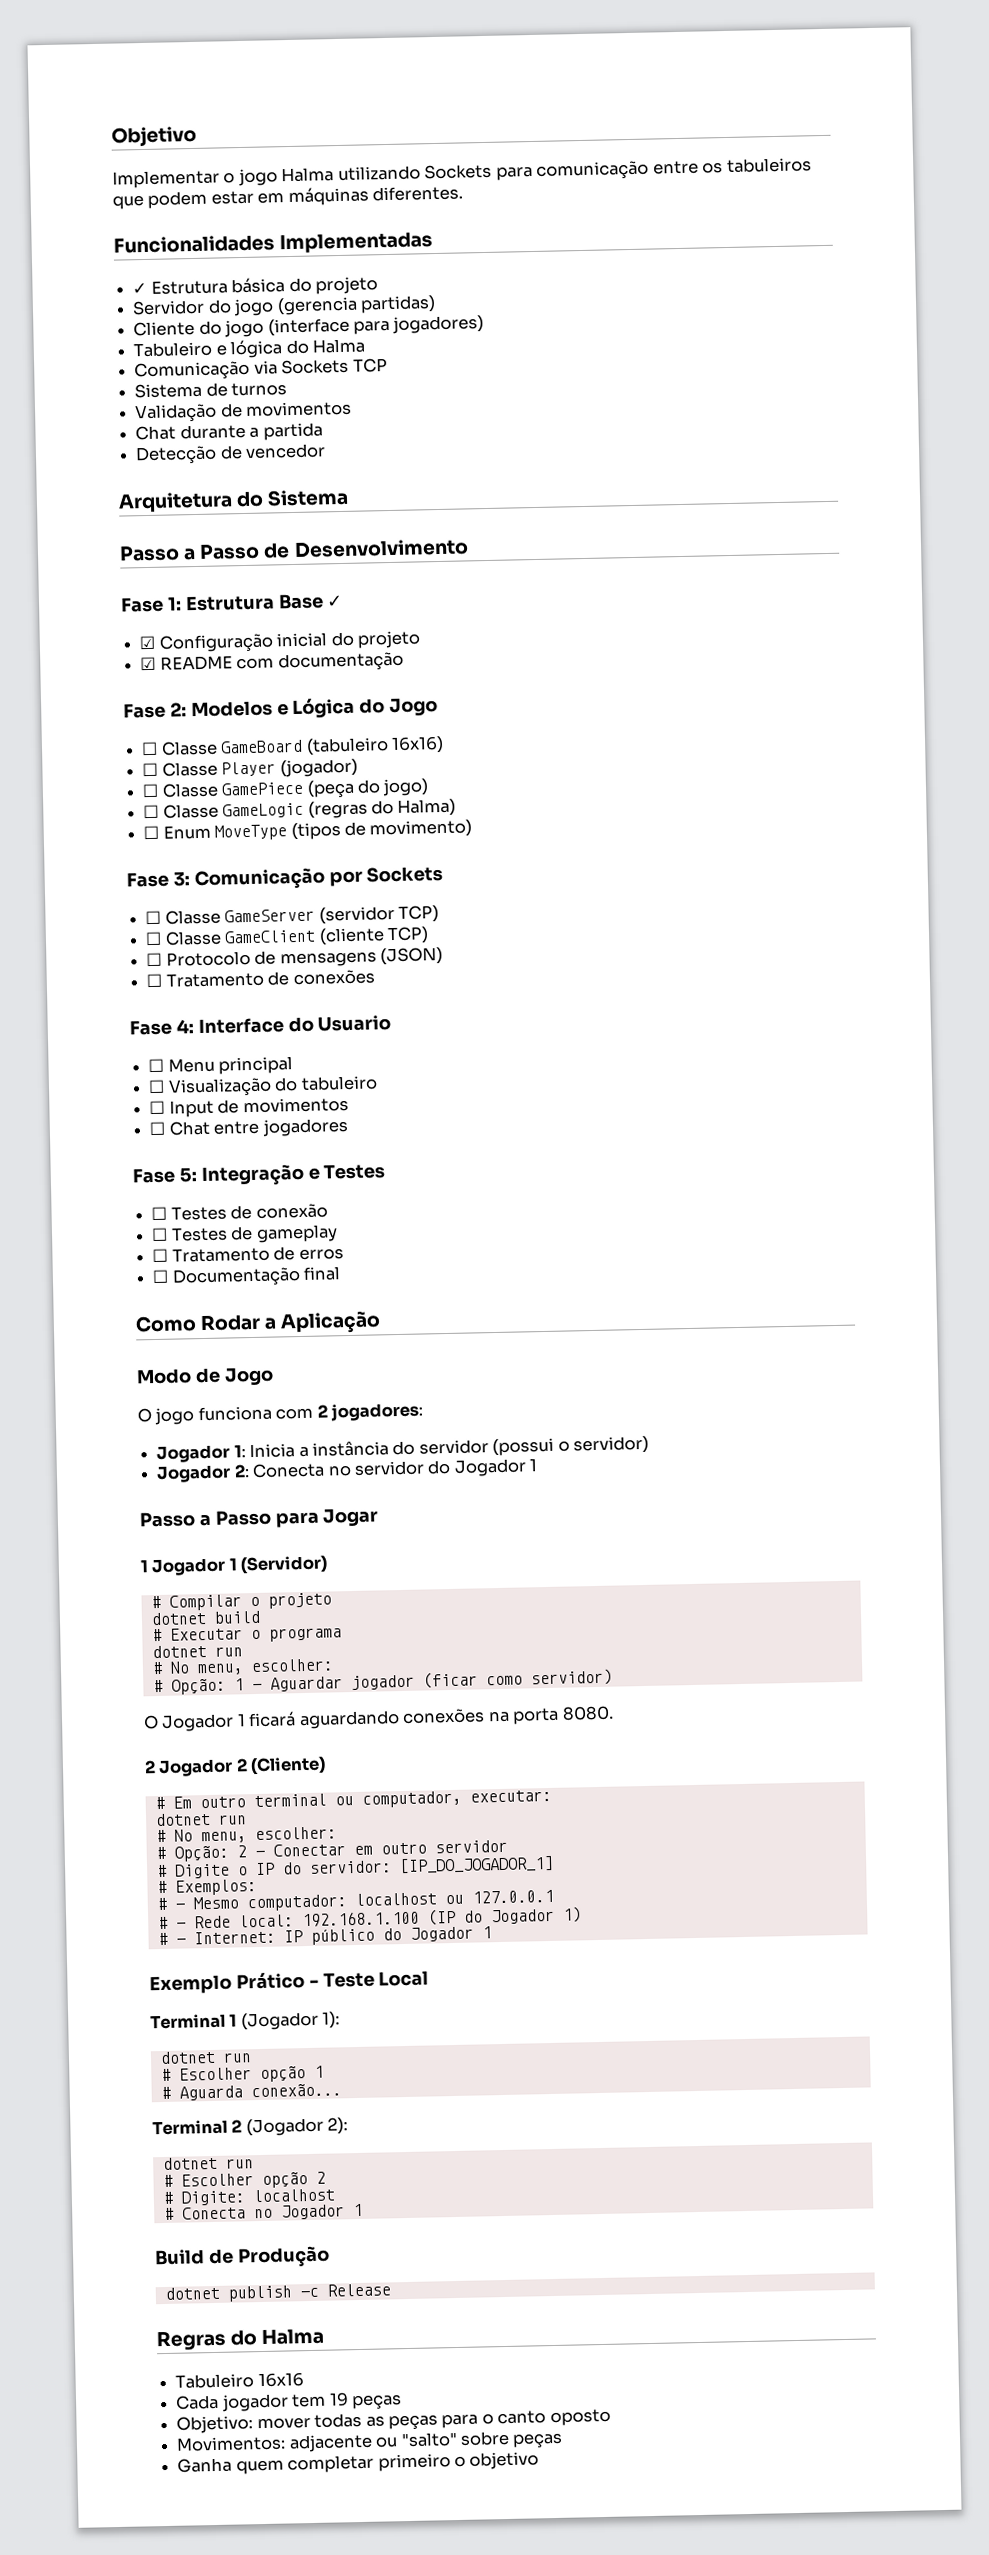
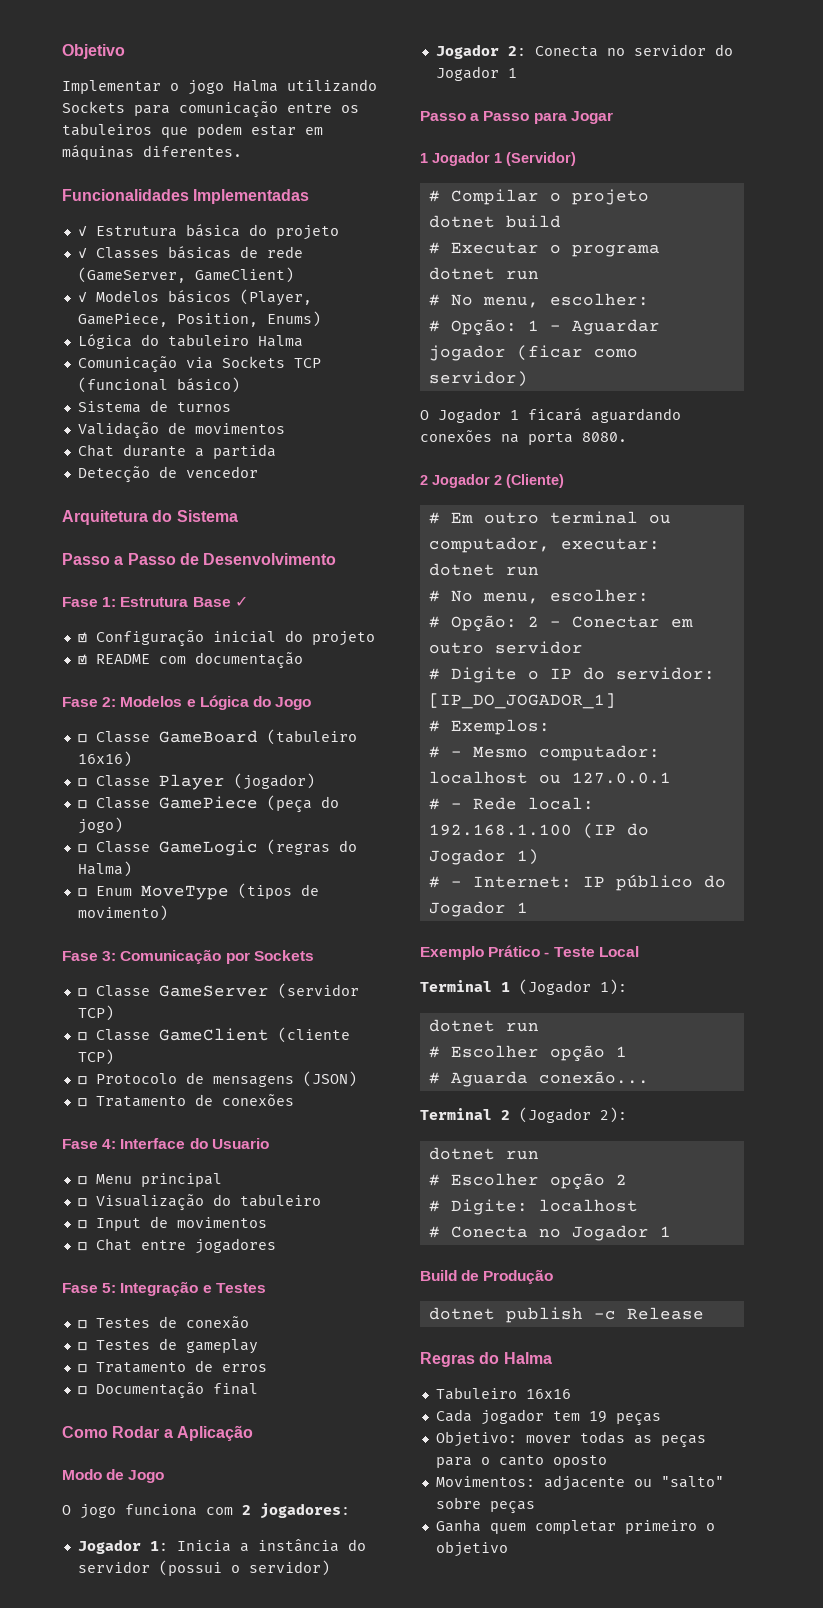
[132,295,436,317] [133,315,485,338] [133,339,309,359] Servidor do jogo (gerencia partidas) // Cliente do jogo (interface para jogadores) // Tabuleiro e lógica do -> [77,246,303,259] [77,267,294,283] [77,289,312,306] [77,311,321,327] [77,334,249,349] ✓ Classes básicas de rede (GameServer, GameClient) // ✓ Modelos básicos (Player, GamePiece, Position, Enums) // Lógica do tabuleiro
(388, 365) none -> [77,377,240,393] (funcional básico)

